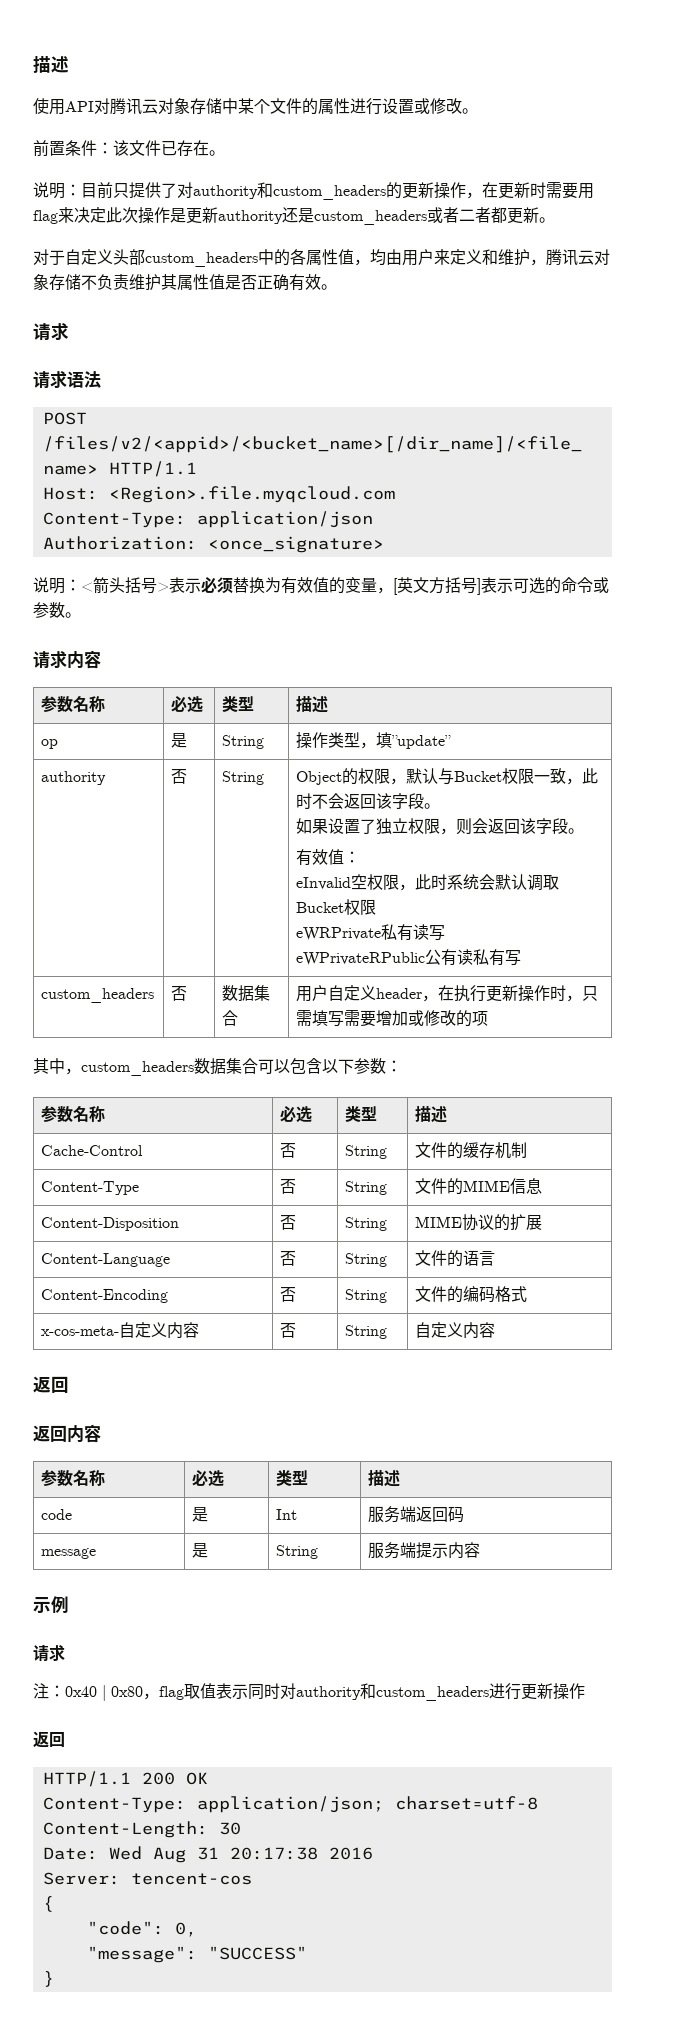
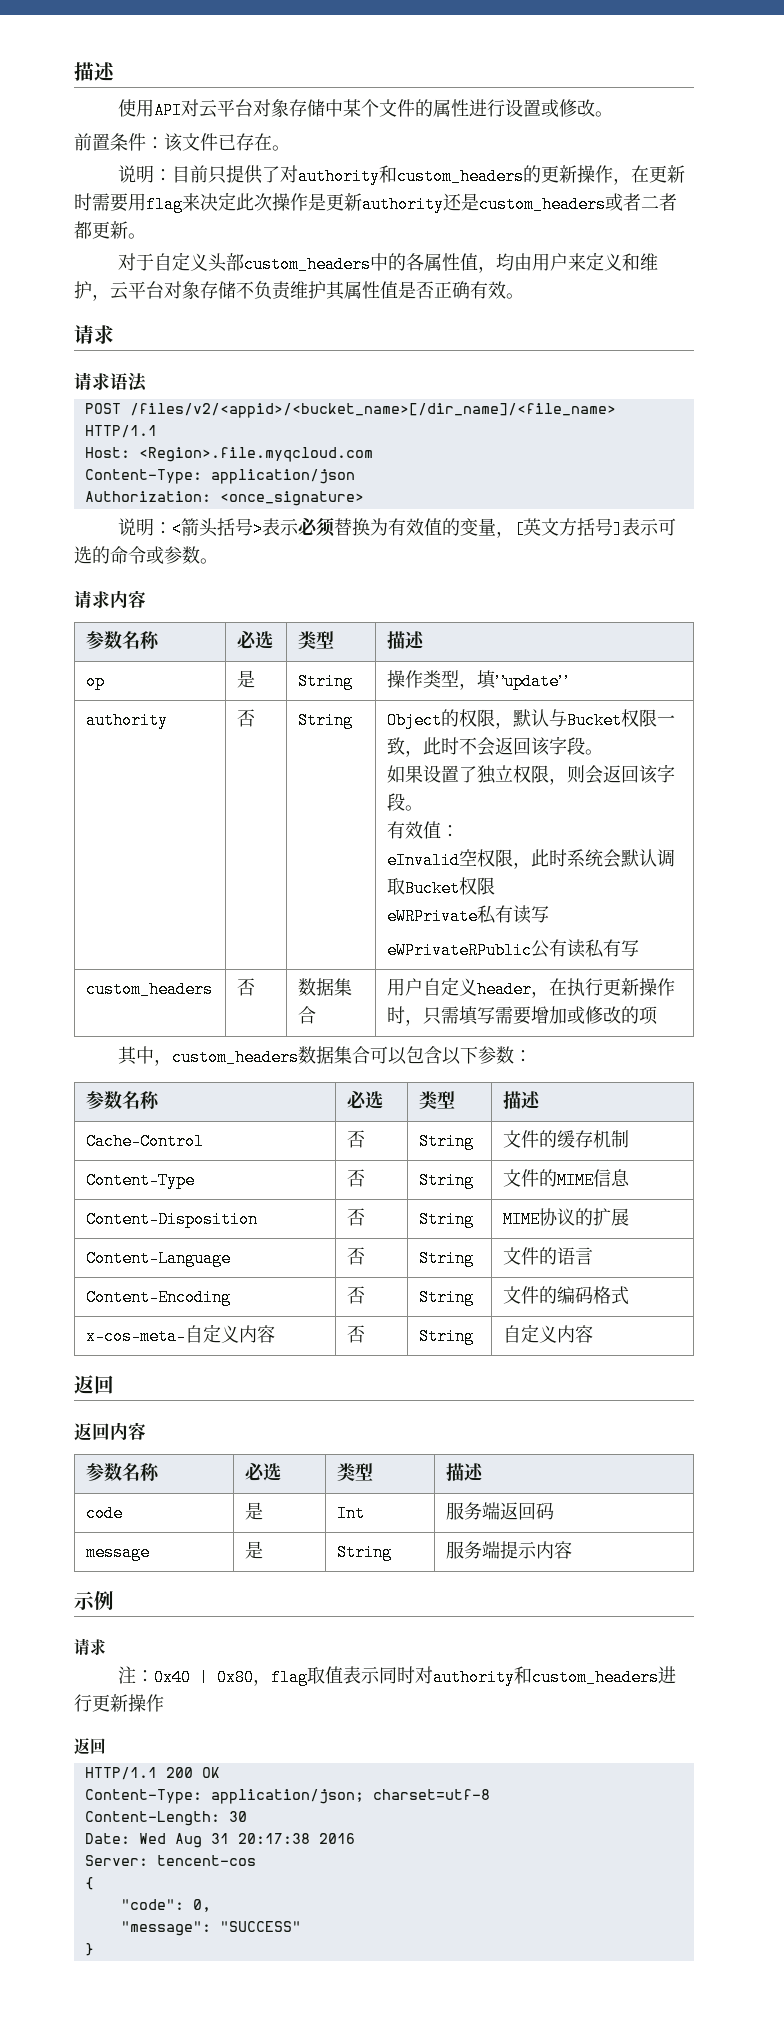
[110,98,158,115] 腾讯云 -> [199,99,254,118] 云平台
[546,249,594,266] 腾讯云 -> [110,281,164,300] 云平台

